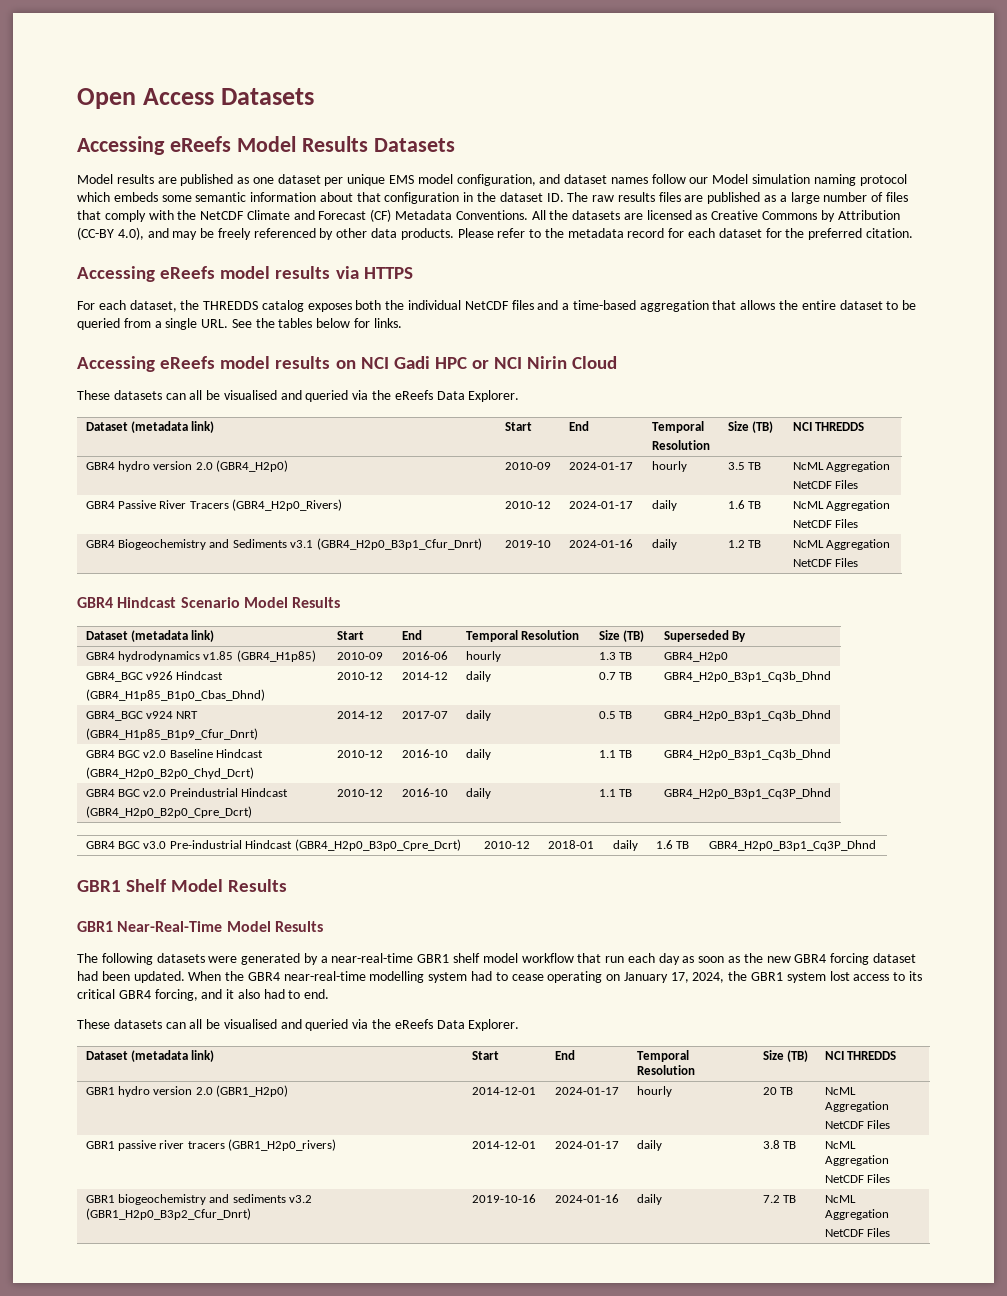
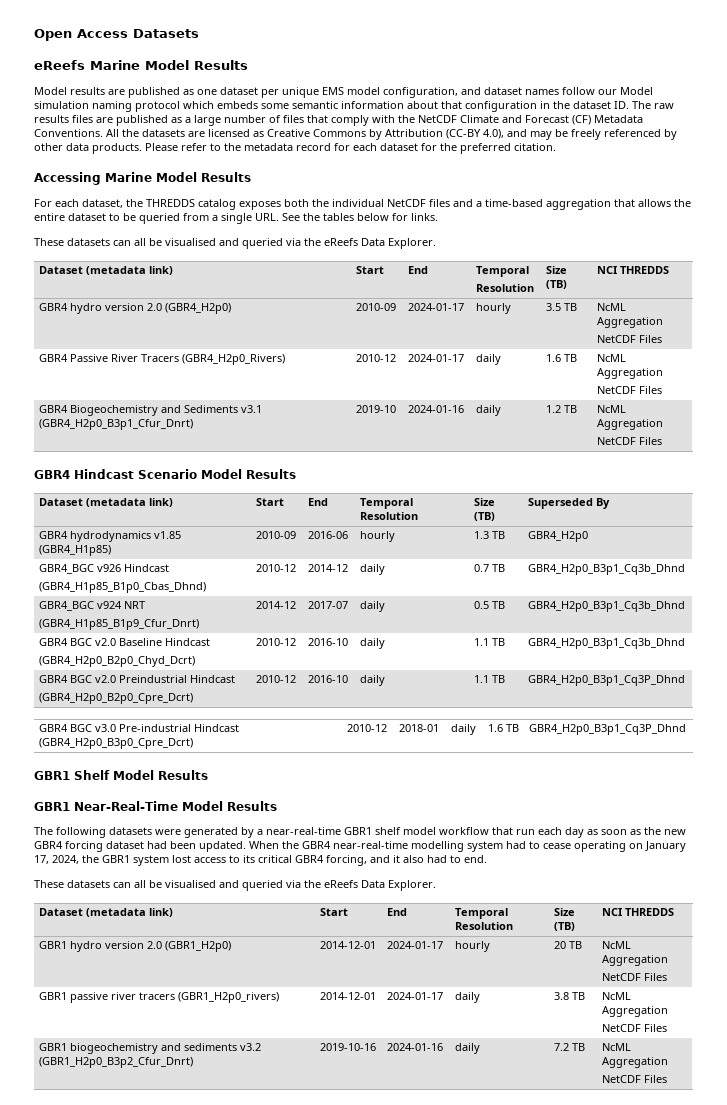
[77,136,455,155] Accessing eReefs Model Results Datasets -> [34,60,248,70] eReefs Marine Model Results
[160,266,413,279] eReefs model results via HTTPS -> [105,172,251,182] Marine Model Results
[77,356,618,372] // Accessing eReefs model results on NCI Gadi HPC or NCI Nirin Cloud -> (438, 217) none

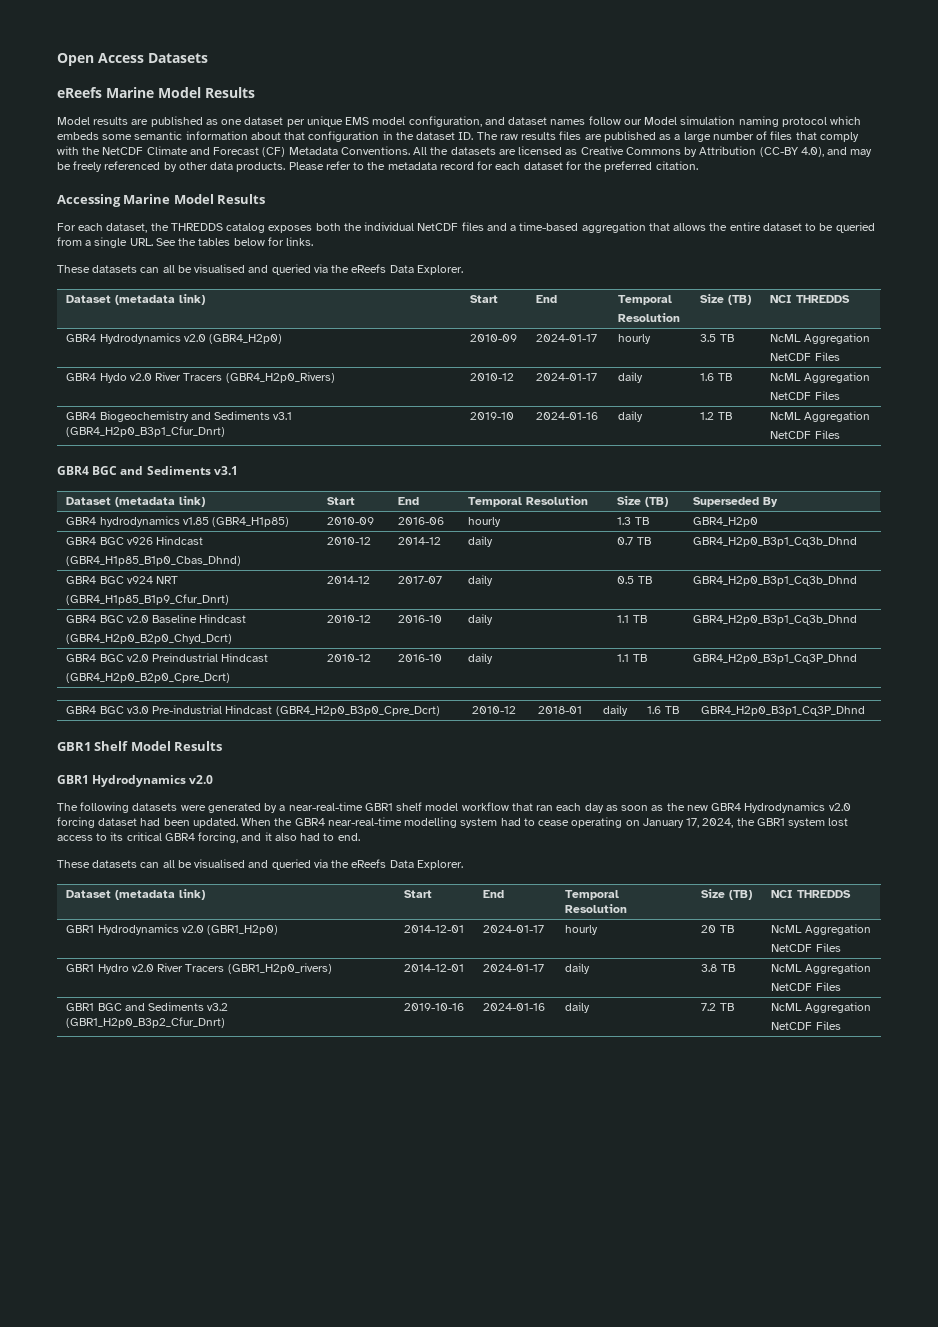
[70,303,163,314] hydro version 2.0 -> [99,333,206,344] Hydrodynamics v2.0
[70,354,109,362] Passive -> [99,373,152,383] Hydo v2.0
[74,469,296,479] Hindcast Scenario Model Results -> [92,466,238,475] BGC and Sediments v3.1
[39,564,95,574] GBR4_BGC -> [66,537,124,545] GBR4 BGC
[39,601,95,611] GBR4_BGC -> [66,576,124,584] GBR4 BGC
[74,801,277,811] Near-Real-Time Model Results -> [92,775,214,787] Hydrodynamics v2.0
[516,829,535,835] run -> [536,805,554,811] ran
(63, 845) none -> [744,802,851,813] Hydrodynamics v2.0
[70,941,163,952] hydro version 2.0 -> [97,924,204,935] Hydrodynamics v2.0
[70,992,176,1003] passive river tracers -> [97,963,225,974] Hydro v2.0 River Tracers
[70,1043,238,1054] biogeochemistry and sediments -> [97,1002,205,1011] BGC and Sediments

